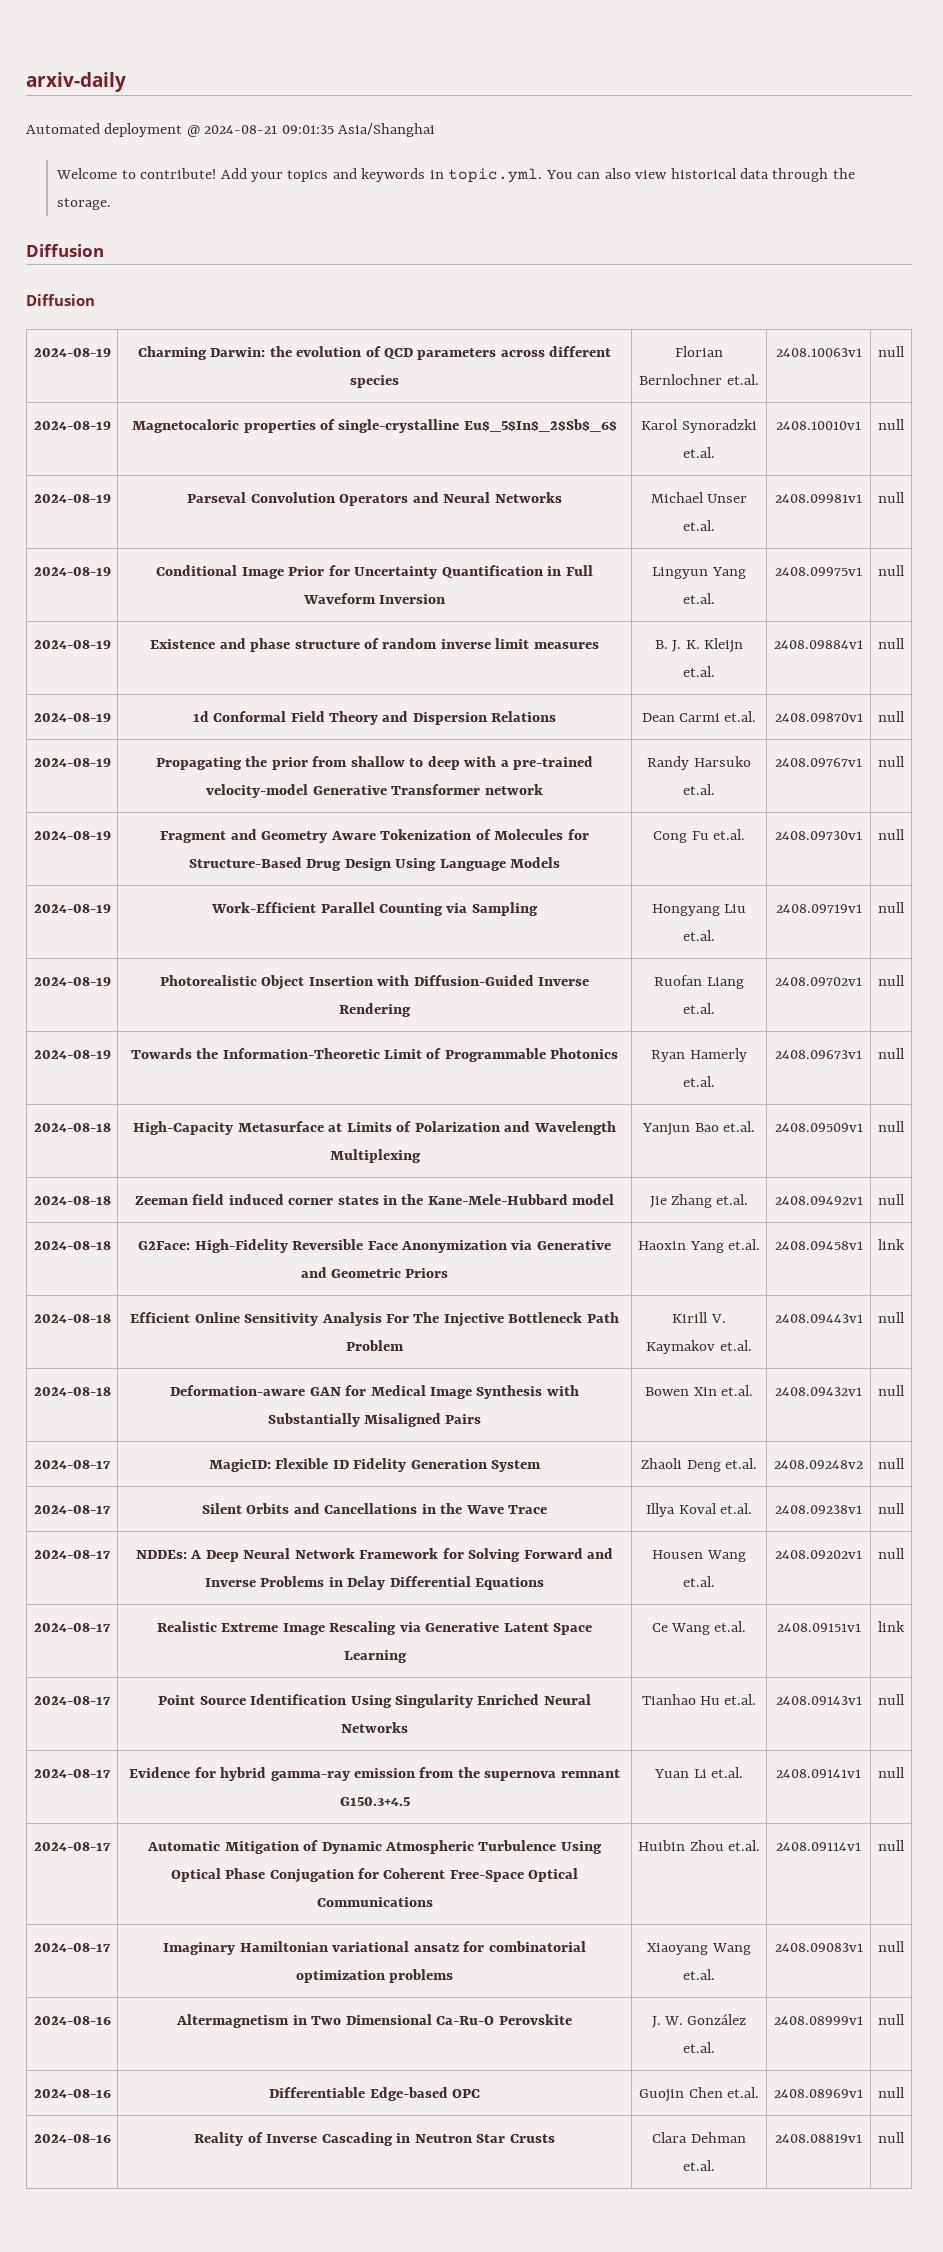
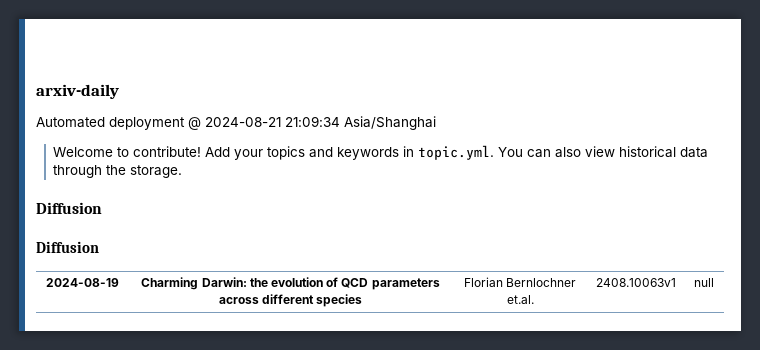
[281,125,334,134] 09:01:35 -> [285,116,340,127] 21:09:34
[33,421,111,430] [132,419,617,433] [641,419,757,433] [683,447,715,458] [776,421,861,430] [878,419,905,430] [33,494,111,503] [187,492,562,506] [650,492,748,503] [683,520,715,531] [775,494,862,503] [878,492,905,503] [33,567,111,576] [156,565,593,579] [302,593,446,604] [652,567,746,579] [683,593,715,604] [775,567,862,576] [878,565,905,576] [33,640,111,649] [150,638,599,652] [654,638,744,653] [683,666,715,677] [774,640,863,649] [878,638,905,649] [33,713,111,722] [192,711,557,725] [641,711,757,722] [774,713,863,722] [878,711,905,722] [33,758,111,767] [155,756,594,770] [206,784,543,798] [647,756,751,770] [683,784,715,795] [775,758,862,767] [878,756,905,767] [33,831,111,840] [160,829,589,843] [188,857,561,871] [653,829,745,843] [775,831,862,840] [878,829,905,840] [33,904,111,913] [211,902,538,916] [651,904,747,916] [683,930,715,941] [775,904,862,913] [878,902,905,913] [33,977,111,986] [159,975,590,990] [339,1003,411,1017] [654,975,744,989] [683,1003,715,1014] [775,977,862,986] [878,975,905,986] [33,1050,111,1059] [130,1048,619,1062] [651,1048,747,1062] [683,1076,715,1087] [775,1050,862,1059] [878,1048,905,1059] [33,1123,111,1132] [133,1121,616,1135] [329,1149,421,1163] [642,1121,755,1136] [774,1123,863,1132] [878,1121,905,1132] [33,1196,111,1205] [134,1194,615,1205] [649,1194,749,1208] [774,1196,863,1205] [878,1194,905,1205] [33,1241,111,1250] [138,1239,611,1253] [300,1267,449,1278] [638,1239,760,1253] [774,1241,863,1250] [878,1239,905,1250] [33,1314,111,1323] [130,1312,619,1327] [346,1340,404,1351] [672,1312,726,1323] [646,1340,752,1354] [774,1314,863,1323] [878,1312,905,1323] [33,1387,111,1396] [170,1385,579,1399] [267,1413,482,1427] [645,1385,753,1396] [775,1387,862,1396] [878,1385,905,1396] [34,1460,111,1469] [208,1458,542,1472] [641,1458,757,1472] [774,1460,863,1469] [878,1458,905,1469] [34,1505,111,1514] [201,1503,548,1514] [646,1503,752,1517] [775,1505,862,1514] [878,1503,905,1514] [34,1550,111,1559] [135,1548,614,1562] [204,1576,545,1590] [652,1550,746,1562] [683,1576,715,1587] [775,1550,862,1559] [878,1548,905,1559] [34,1623,111,1632] [156,1621,593,1635] [343,1650,407,1663] [651,1621,747,1635] [776,1623,861,1632] [878,1621,905,1632] [34,1696,111,1705] [158,1694,591,1708] [341,1722,408,1733] [641,1694,757,1705] [775,1696,862,1705] [878,1694,905,1705] [34,1769,111,1778] [129,1767,620,1781] [339,1797,410,1806] [654,1767,743,1778] [776,1769,861,1778] [878,1767,905,1778] [34,1842,111,1851] [147,1840,602,1854] [170,1868,579,1883] [316,1897,433,1907] [638,1840,760,1851] [776,1842,861,1851] [878,1840,905,1851] [34,1943,111,1952] [163,1941,586,1955] [295,1969,454,1983] [647,1943,751,1955] [683,1969,715,1980] [774,1943,863,1952] [878,1941,905,1952] [33,2016,111,2025] [176,2014,572,2028] [651,2014,747,2028] [683,2042,715,2053] [774,2016,863,2025] [878,2014,905,2025] [33,2089,111,2098] [269,2087,480,2101] [639,2087,759,2102] [774,2089,863,2098] [878,2087,905,2098] [33,2134,111,2143] [194,2132,555,2146] [652,2132,746,2143] [683,2160,715,2171] [775,2134,862,2143] [878,2132,905,2143] // 2024-08-19 | Magnetocaloric properties of single-crystalline Eu$_5$In$_2$Sb$_6$ | Karol Synoradzki et.al. | 2408.10010v1 | null // 2024-08-19 | Parseval Convolution Operators and Neural Networks | Michael Unser et.al. | 2408.09981v1 | null // 2024-08-19 | Conditional Image Prior for Uncertainty Quantification in Full Waveform Inversion | Lingyun Yang et.al. | 2408.09975v1 | null // 2024-08-19 | Existence and phase structure of random inverse limit measures | B. J. K. Kleijn et.al. | 2408.09884v1 | null // 2024-08-19 | 1d Conformal Field Theory and Dispersion Relations | Dean Carmi et.al. | 2408.09870v1 | null // 2024-08-19 | Propagating the prior from shallow to deep with a pre-trained velocity-model Generative Transformer network | Randy Harsuko et.al. | 2408.09767v1 | null // 2024-08-19 | Fragment and Geometry Aware Tokenization of Molecules for Structure-Based Drug Design Using Language Models | Cong Fu et.al. | 2408.09730v1 | null // 2024-08-19 | Work-Efficient Parallel Counting via Sampling | Hongyang Liu et.al. | 2408.09719v1 | null // 2024-08-19 | Photorealistic Object Insertion with Diffusion-Guided Inverse Rendering | Ruofan Liang et.al. | 2408.09702v1 | null // 2024-08-19 | Towards the Information-Theoretic Limit of Programmable Photonics | Ryan Hamerly et.al. | 2408.09673v1 | null // 2024-08-18 | High-Capacity Metasurface at Limits of Polarization and Wavelength Multiplexing | Yanjun Bao et.al. | 2408.09509v1 | null // 2024-08-18 | Zeeman field induced corner states in the Kane-Mele-Hubbard model | Jie Zhang et.al. | 2408.09492v1 | null // 2024-08-18 | G2Face: High-Fidelity Reversible Face Anonymization via Generative and Geometric Priors | Haoxin Yang et.al. | 2408.09458v1 | link // 2024-08-18 | Efficient Online Sensitivity Analysis For The Injective Bottleneck Path Problem | Kirill V. Kaymakov et.al. | 2408.09443v1 | null // 2024-08-18 | Deformation-aware GAN for Medical Image Synthesis with Substantially Misaligned Pairs | Bowen Xin et.al. | 2408.09432v1 | null // 2024-08-17 | MagicID: Flexible ID Fidelity Generation System | Zhaoli Deng et.al. | 2408.09248v2 | null // 2024-08-17 | Silent Orbits and Cancellations in the Wave Trace | Illya Koval et.al. | 2408.09238v1 | null // 2024-08-17 | NDDEs: A Deep Neural Network Framework for Solving Forward and Inverse Problems in Delay Differential Equations | Housen Wang et.al. | 2408.09202v1 | null // 2024-08-17 | Realistic Extreme Image Rescaling via Generative Latent Space Learning | Ce Wang et.al. | 2408.09151v1 | link // 2024-08-17 | Point Source Identification Using Singularity Enriched Neural Networks | Tianhao Hu et.al. | 2408.09143v1 | null // 2024-08-17 | Evidence for hybrid gamma-ray emission from the supernova remnant G150.3+4.5 | Yuan Li et.al. | 2408.09141v1 | null // 2024-08-17 | Automatic Mitigation of Dynamic Atmospheric Turbulence Using Optical Phase Conjugation for Coherent Free-Space Optical Communications | Huibin Zhou et.al. | 2408.09114v1 | null // 2024-08-17 | Imaginary Hamiltonian variational ansatz for combinatorial optimization problems | Xiaoyang Wang et.al. | 2408.09083v1 | null // 2024-08-16 | Altermagnetism in Two Dimensional Ca-Ru-O Perovskite | J. W. González et.al. | 2408.08999v1 | null // 2024-08-16 | Differentiable Edge-based OPC | Guojin Chen et.al. | 2408.08969v1 | null // 2024-08-16 | Reality of Inverse Cascading in Neutron Star Crusts | Clara Dehman et.al. | 2408.08819v1 | null -> (714, 282) none

